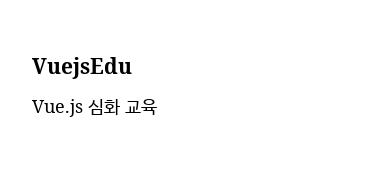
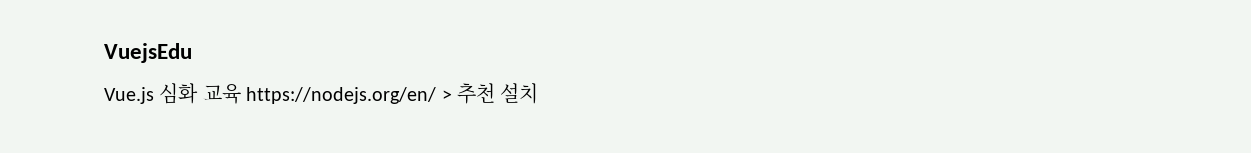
(157, 107) none -> [246,83,539,104] https://nodejs.org/en/ > 추천 설치

